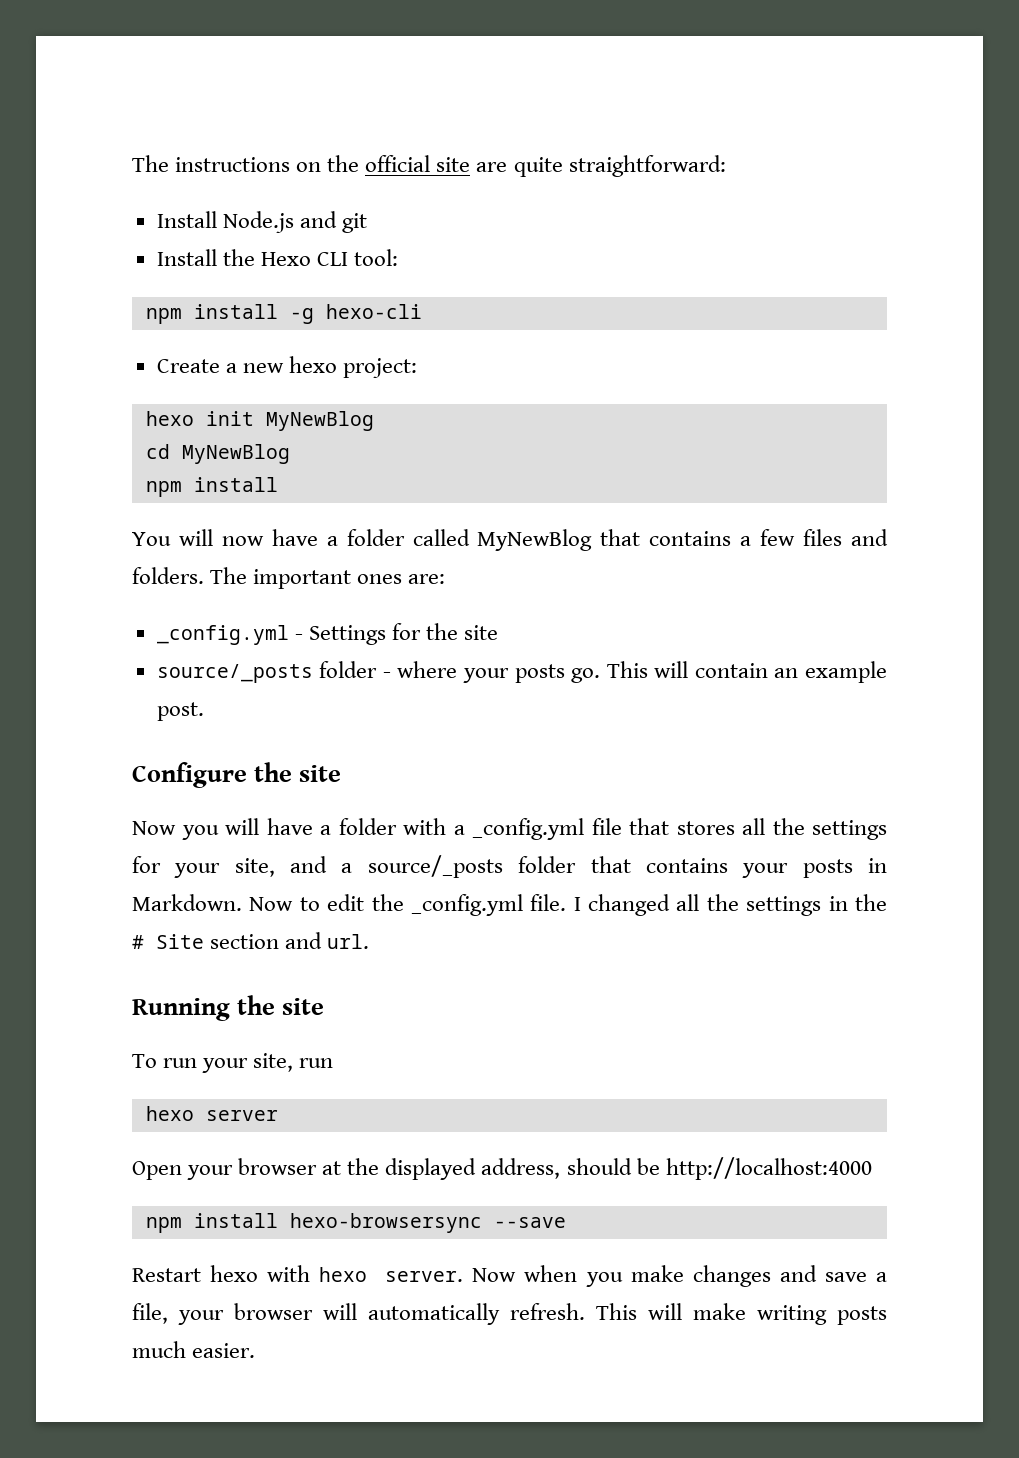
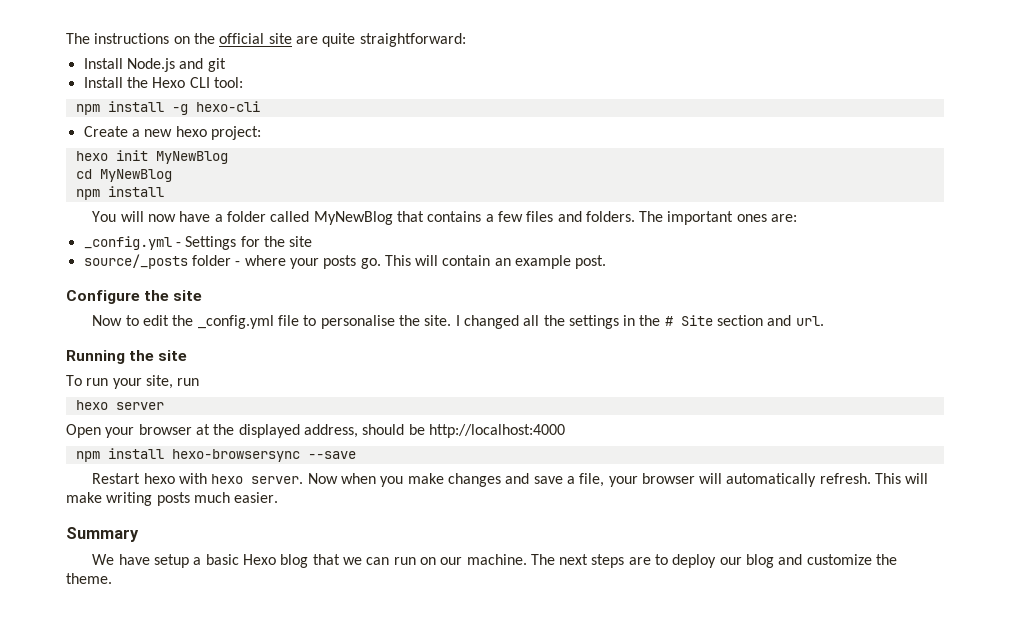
[181,818,887,840] [132,855,887,878] [132,894,567,916] you will have a folder with a _config.yml file that stores all the settings for your site, and a source/_posts folder that contains your posts in Markdown. Now to edit the _config.yml file. -> [125,315,452,329] to edit the _config.yml file to personalise the site.
(256, 1350) none -> [66,527,139,542] [92,554,898,568] [66,573,112,584] // Summary // We have setup a basic Hexo blog that we can run on our machine. The next steps are to deploy our blog and customize the theme.

